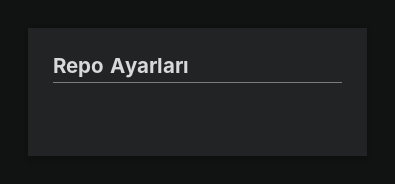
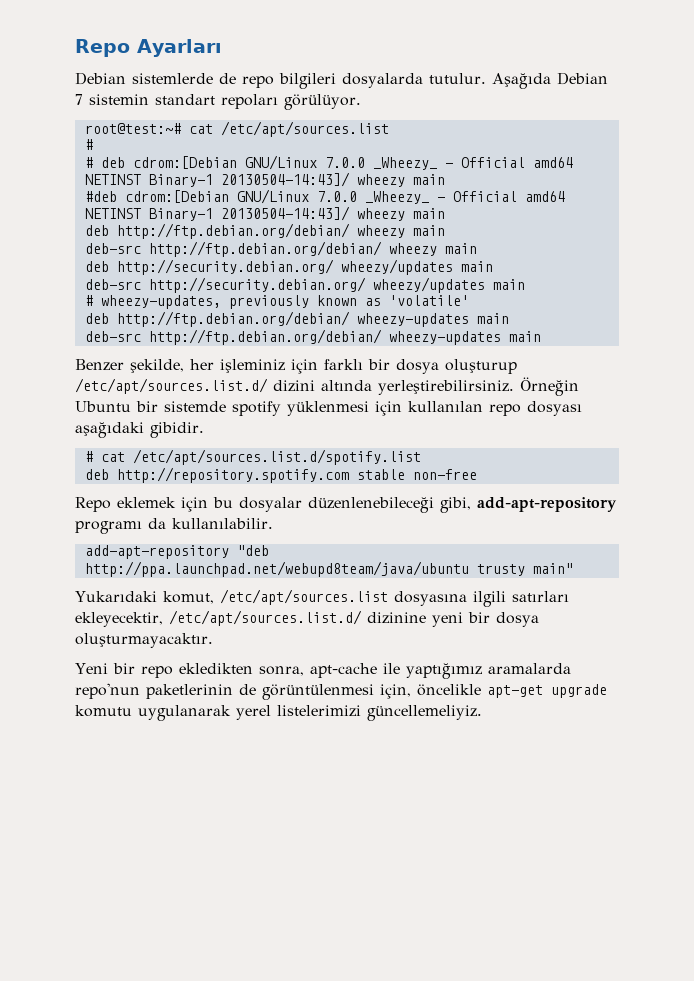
(189, 68) none -> [75,72,608,89] [75,94,361,110] [84,121,389,137] [84,139,93,150] [84,155,573,170] [84,172,445,187] [84,189,565,204] [84,206,445,221] [84,223,445,239] [84,241,477,257] [84,259,493,275] [84,277,525,293] [84,295,469,309] [84,311,509,327] [84,329,541,345] [75,359,517,374] [75,377,579,396] [75,401,582,416] [75,422,204,438] [84,449,421,465] [84,467,477,483] [75,497,617,513] [75,518,273,534] [84,545,269,559] [84,561,573,577] [75,589,569,607] [75,610,539,627] [75,633,213,648] [75,663,571,679] [75,683,607,700] [75,705,482,721] // Debian sistemlerde de repo bilgileri dosyalarda tutulur. Aşağıda Debian 7 sistemin standart repoları görülüyor. // root@test:~# cat /etc/apt/sources.list // # // # deb cdrom:[Debian GNU/Linux 7.0.0 _Wheezy_ - Official amd64 NETINST Binary-1 20130504-14:43]/ wheezy main // #deb cdrom:[Debian GNU/Linux 7.0.0 _Wheezy_ - Official amd64 NETINST Binary-1 20130504-14:43]/ wheezy main // deb http://ftp.debian.org/debian/ wheezy main // deb-src http://ftp.debian.org/debian/ wheezy main // deb http://security.debian.org/ wheezy/updates main // deb-src http://security.debian.org/ wheezy/updates main // # wheezy-updates, previously known as 'volatile' // deb http://ftp.debian.org/debian/ wheezy-updates main // deb-src http://ftp.debian.org/debian/ wheezy-updates main // Benzer şekilde, her işleminiz için farklı bir dosya oluşturup /etc/apt/sources.list.d/ dizini altında yerleştirebilirsiniz. Örneğin Ubuntu bir sistemde spotify yüklenmesi için kullanılan repo dosyası aşağıdaki gibidir. // # cat /etc/apt/sources.list.d/spotify.list // deb http://repository.spotify.com stable non-free // Repo eklemek için bu dosyalar düzenlenebileceği gibi, add-apt-repository programı da kullanılabilir. // add-apt-repository "deb http://ppa.launchpad.net/webupd8team/java/ubuntu trusty main" // Yukarıdaki komut, /etc/apt/sources.list dosyasına ilgili satırları ekleyecektir, /etc/apt/sources.list.d/ dizinine yeni bir dosya oluşturmayacaktır. // Yeni bir repo ekledikten sonra, apt-cache ile yaptığımız aramalarda repo'nun paketlerinin de görüntülenmesi için, öncelikle apt-get upgrade komutu uygulanarak yerel listelerimizi güncellemeliyiz.

